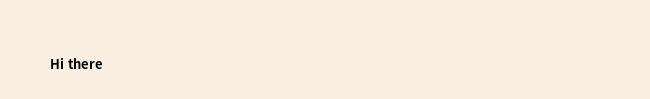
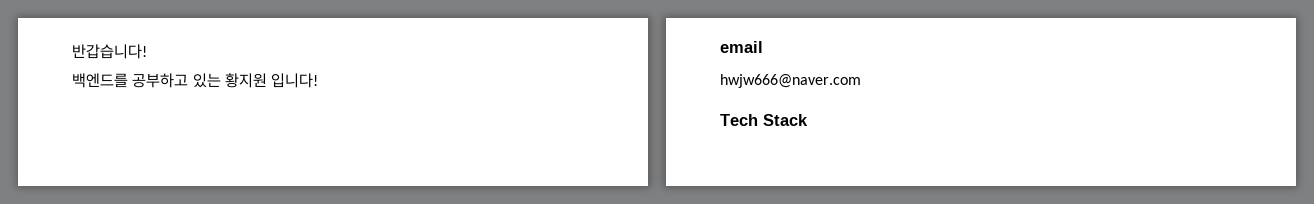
[50,57,103,69] Hi there -> [72,44,147,59] [72,73,319,88] [720,41,763,53] [720,74,861,88] [720,114,808,126] 반갑습니다! // 백엔드를 공부하고 있는 황지원 입니다! // email // hwjw666@naver.com // Tech Stack

